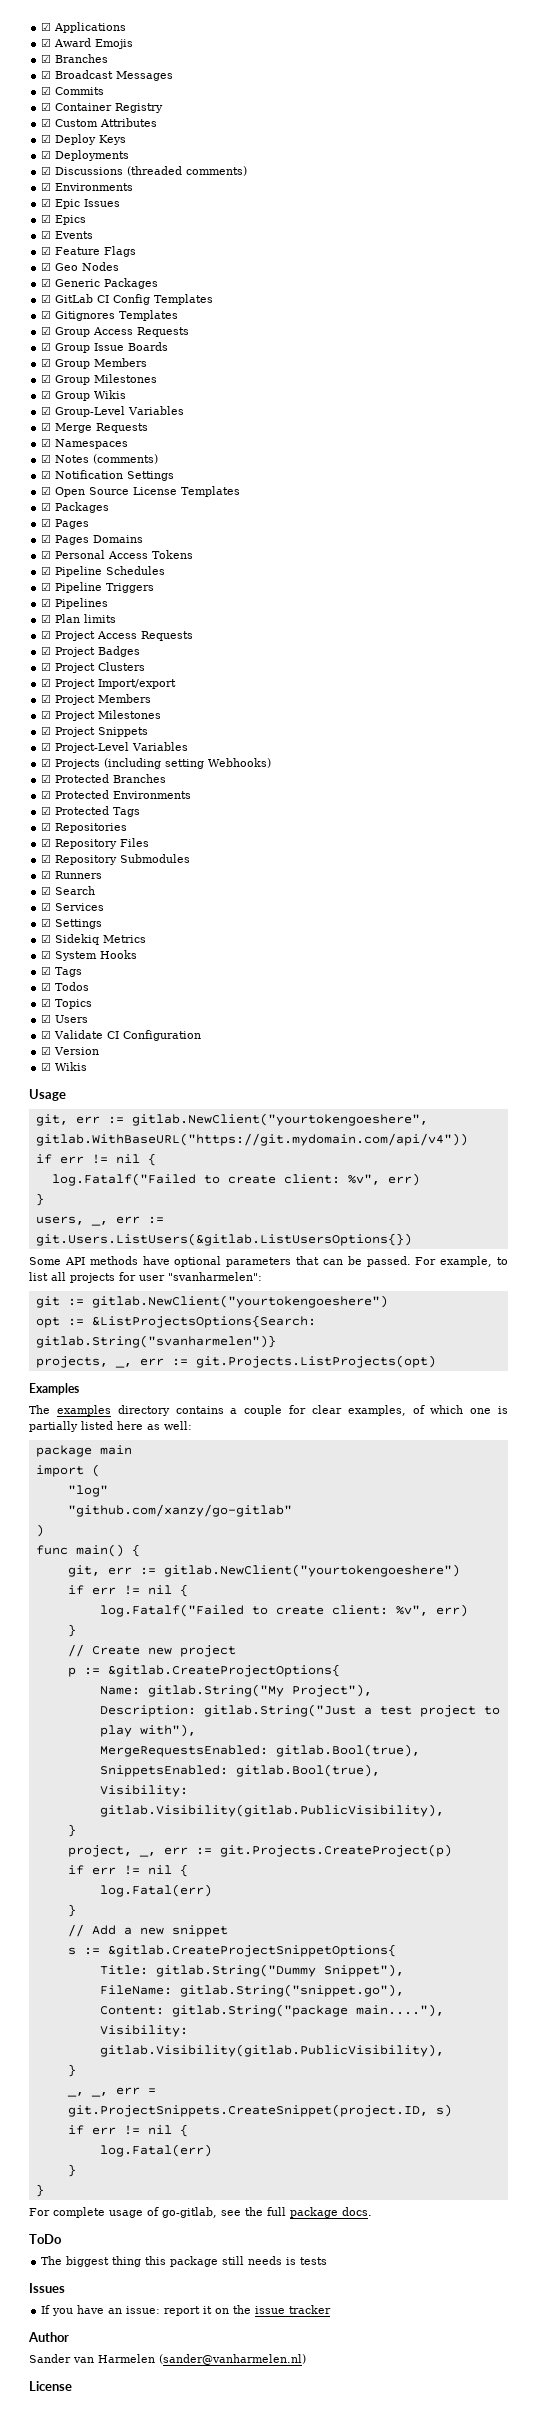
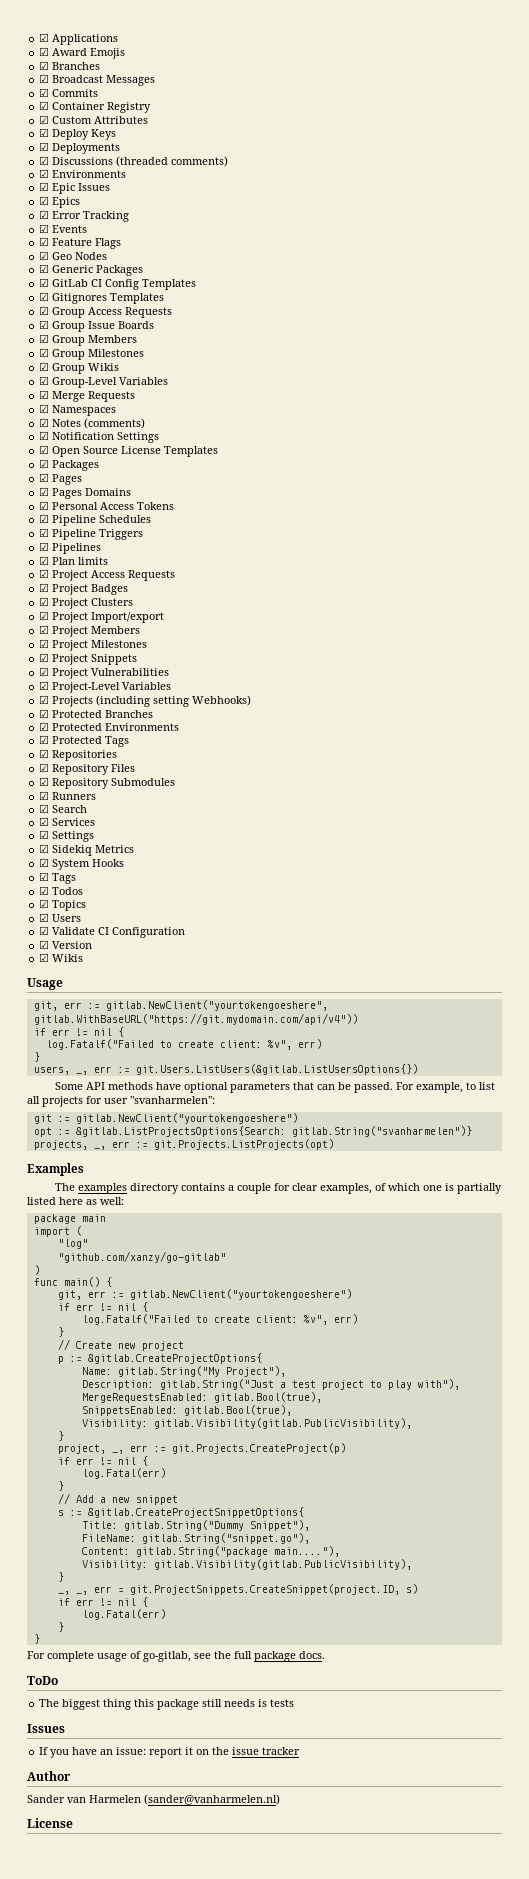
(87, 220) none -> [39,210,130,222] // ☑ Error Tracking
(149, 732) none -> [39,667,170,679] // ☑ Project Vulnerabilities
[91,1315,316,1328] &ListProjectsOptions{Search: -> [75,1126,286,1137] &gitlab.ListProjectsOptions{Search:

